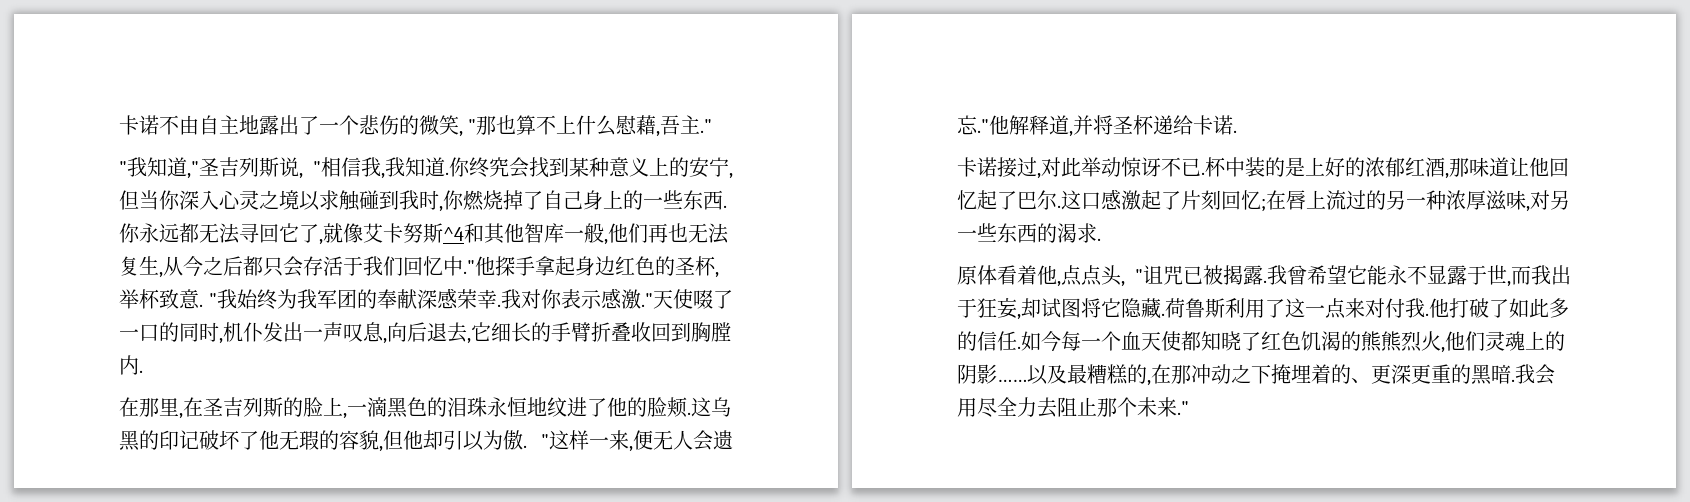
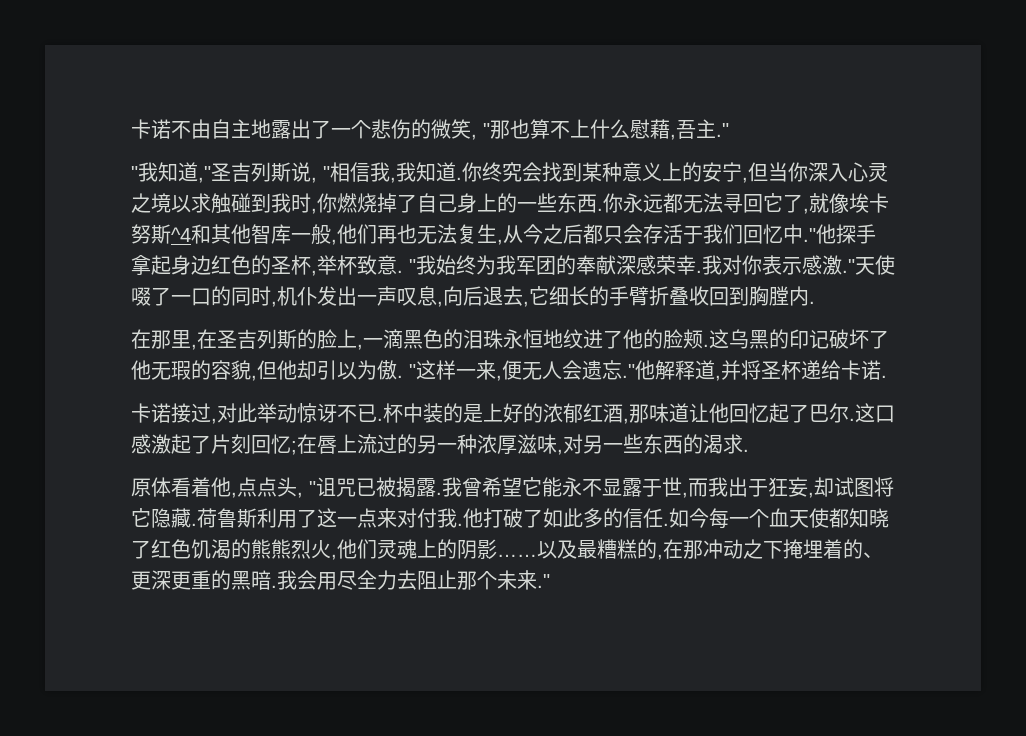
[363,223,383,243] 艾 -> [849,193,869,213] 埃

